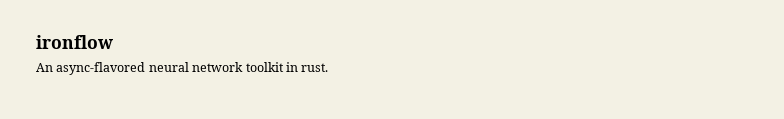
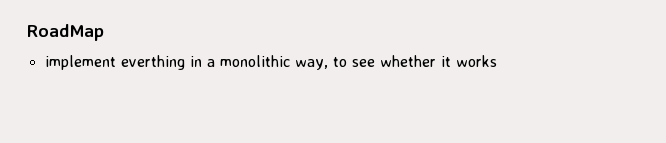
[36,35,113,49] [36,62,329,75] ironflow // An async-flavored neural network toolkit in rust. -> [27,24,104,41] [44,55,497,70] RoadMap // implement everthing in a monolithic way, to see whether it works

